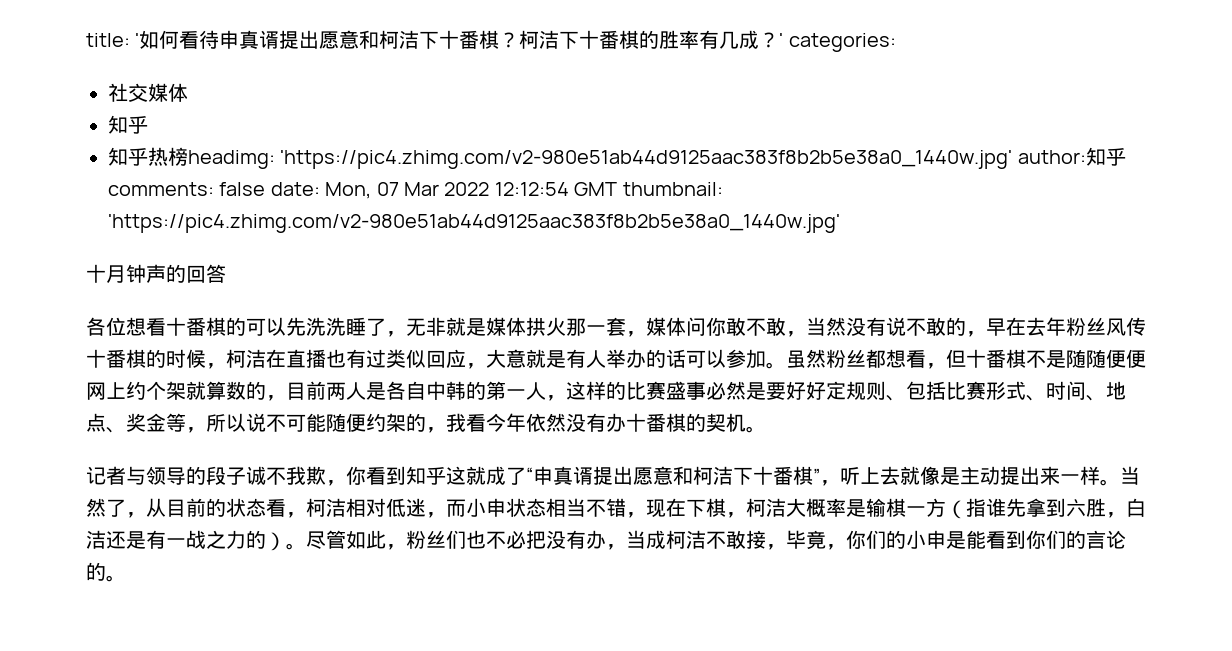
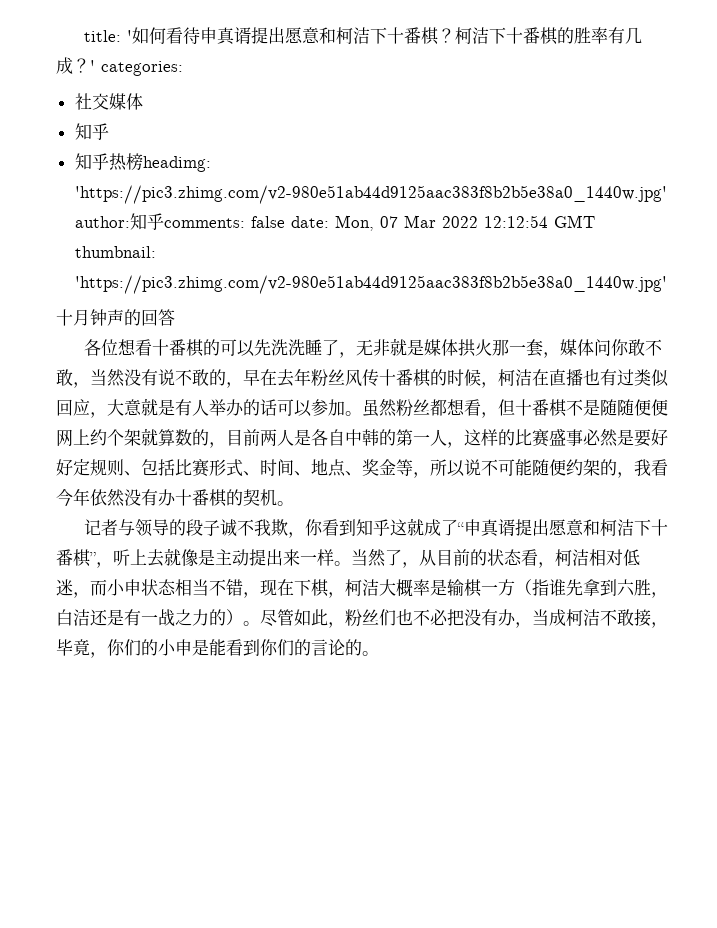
[280,150,1013,169] 'https://pic4.zhimg.com/v2-980e51ab44d9125aac383f8b2b5e38a0_1440w.jpg' -> [74,185,667,204] 'https://pic3.zhimg.com/v2-980e51ab44d9125aac383f8b2b5e38a0_1440w.jpg'
[108,214,840,233] 'https://pic4.zhimg.com/v2-980e51ab44d9125aac383f8b2b5e38a0_1440w.jpg' -> [74,275,667,294] 'https://pic3.zhimg.com/v2-980e51ab44d9125aac383f8b2b5e38a0_1440w.jpg'

